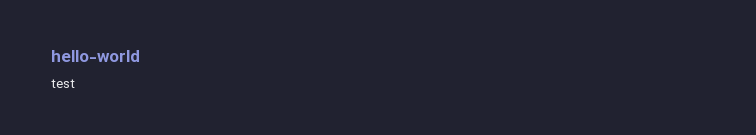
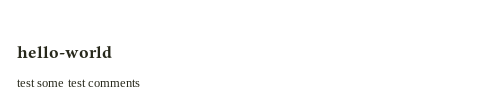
(75, 83) none -> [37,79,141,87] some test comments

